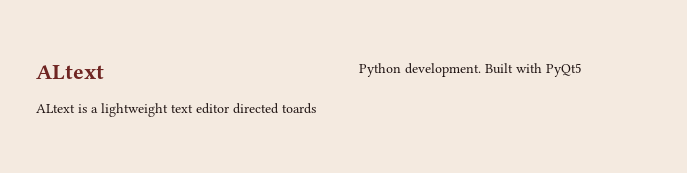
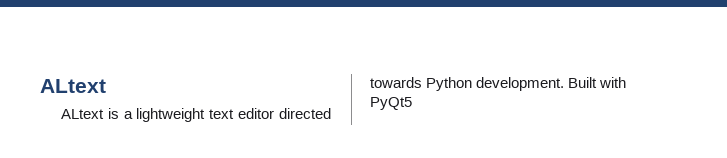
[282,103,316,114] toards -> [370,77,422,88] towards

